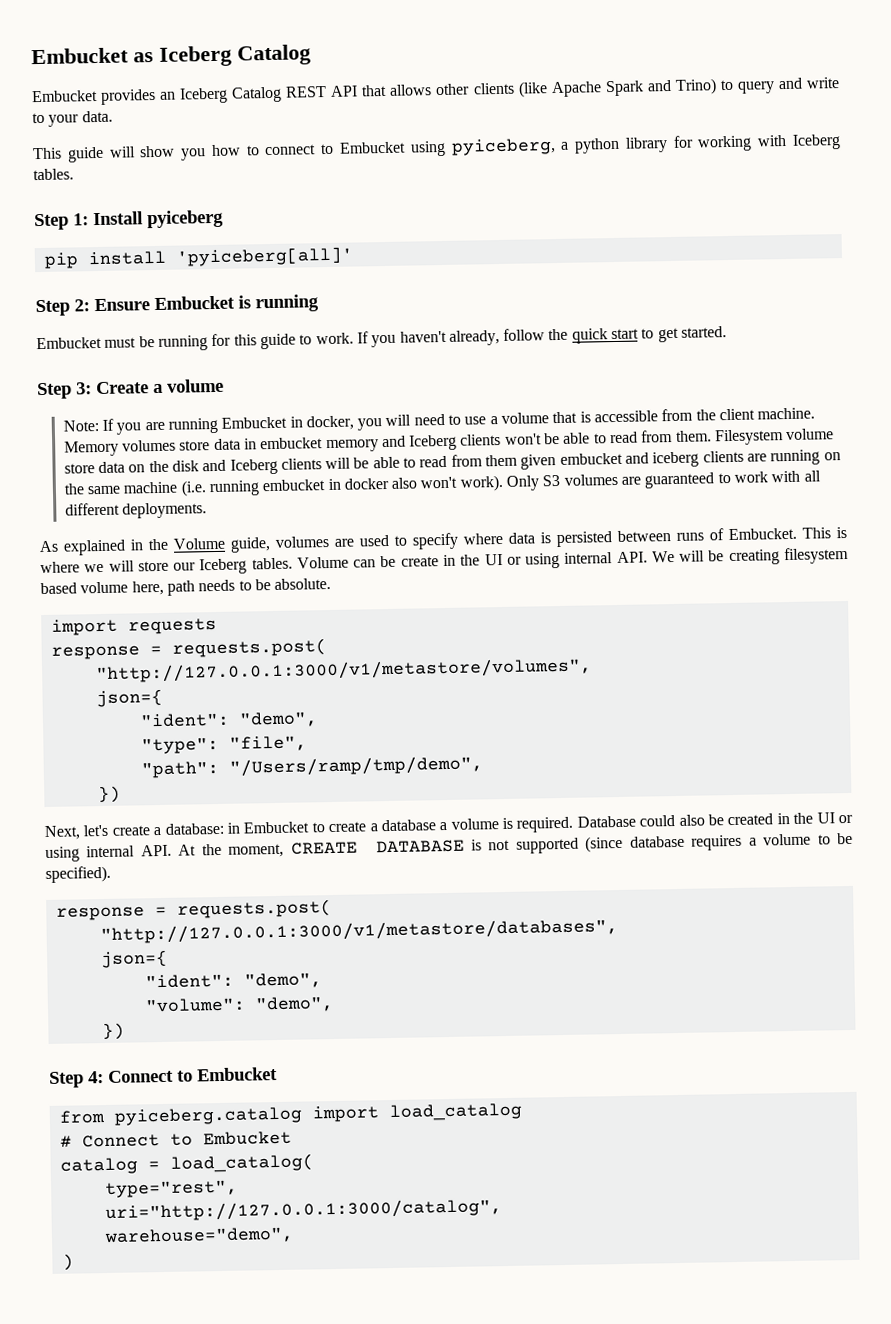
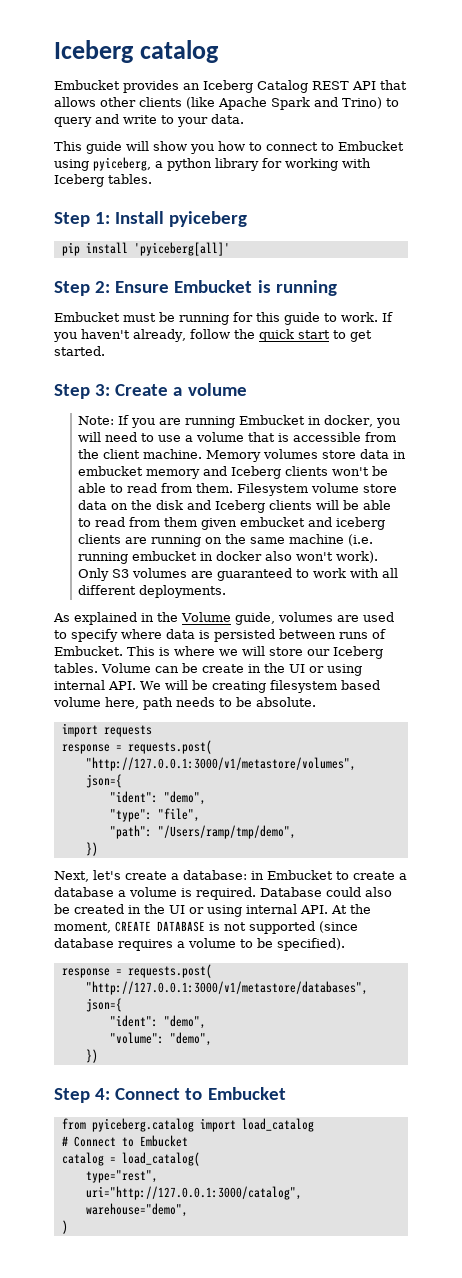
[31,44,311,67] Embucket as Iceberg Catalog -> [54,40,219,63] Iceberg catalog

